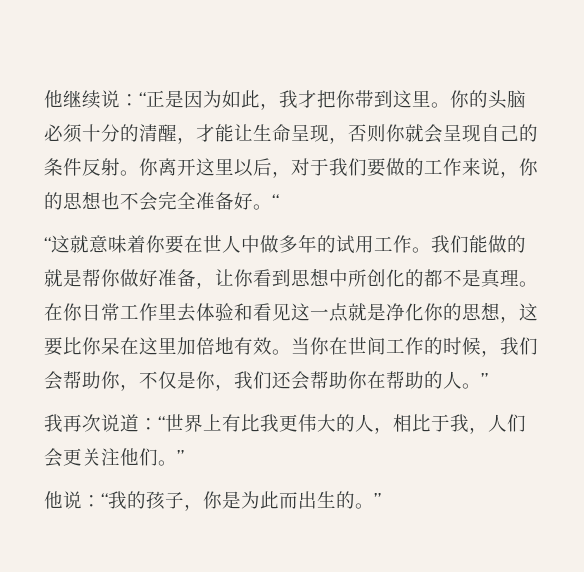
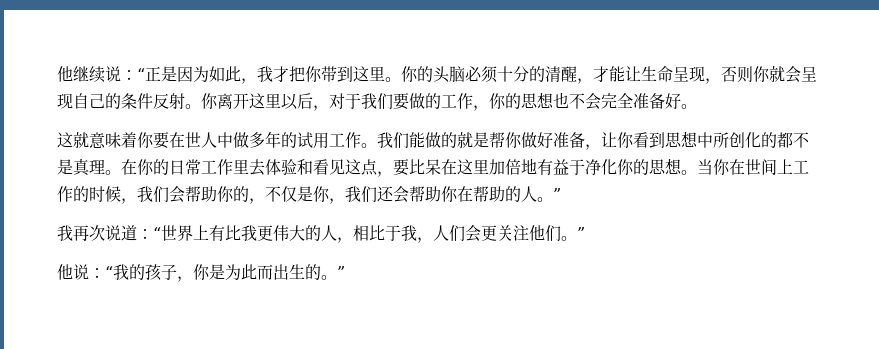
[462,158,500,176] 来说 -> (473, 101) none
[272,194,279,208] [44,237,51,251] “ // “ -> (697, 106) //
(82, 312) none -> [153,159,169,175] 的
[310,302,538,323] [44,337,272,356] 一点就是净化你的思想，这要比你呆在这里加倍地有效 -> [361,158,682,177] 点，要比呆在这里加倍地有益于净化你的思想
(386, 346) none -> [777,159,793,174] 上
(120, 380) none -> [233,186,249,202] 的

